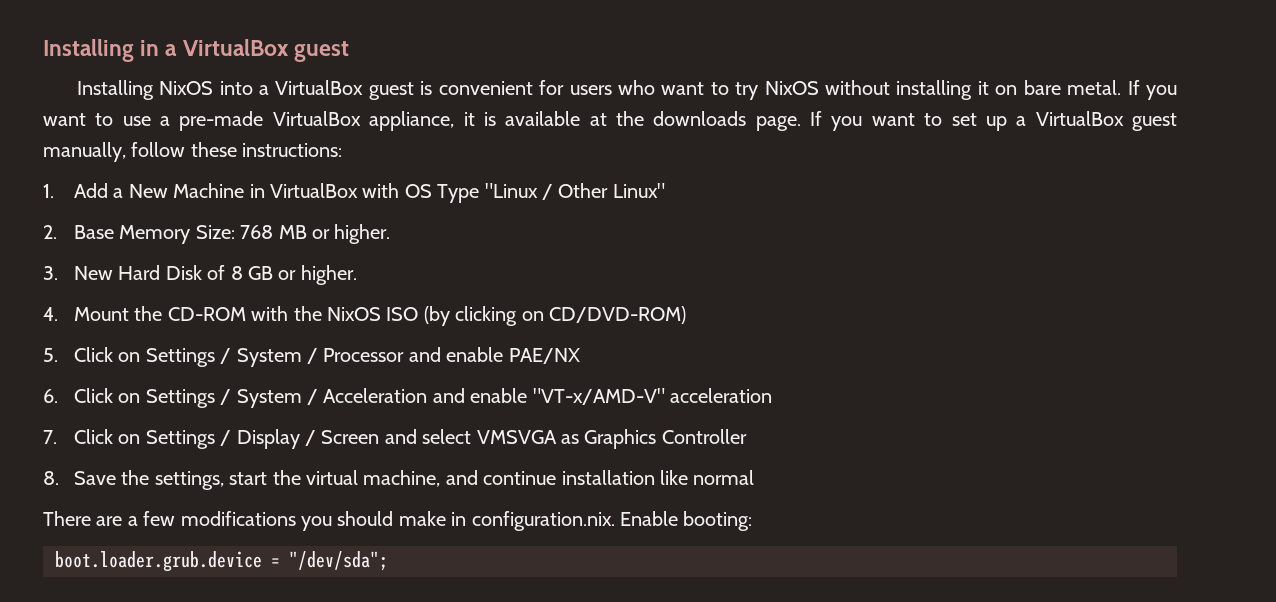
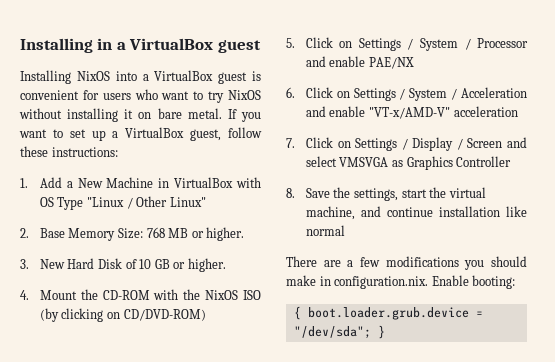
[122,111,943,131] use a pre-made VirtualBox appliance, it is available at the downloads page. If you want to -> (63, 133) none
[1132,113,1178,131] [43,142,126,162] guest manually, -> [190,129,222,141] guest,
[230,266,243,280] 8 -> [139,259,152,269] 10
(753, 521) none -> [293,306,301,320] {
(388, 561) none -> [377,325,385,339] }

